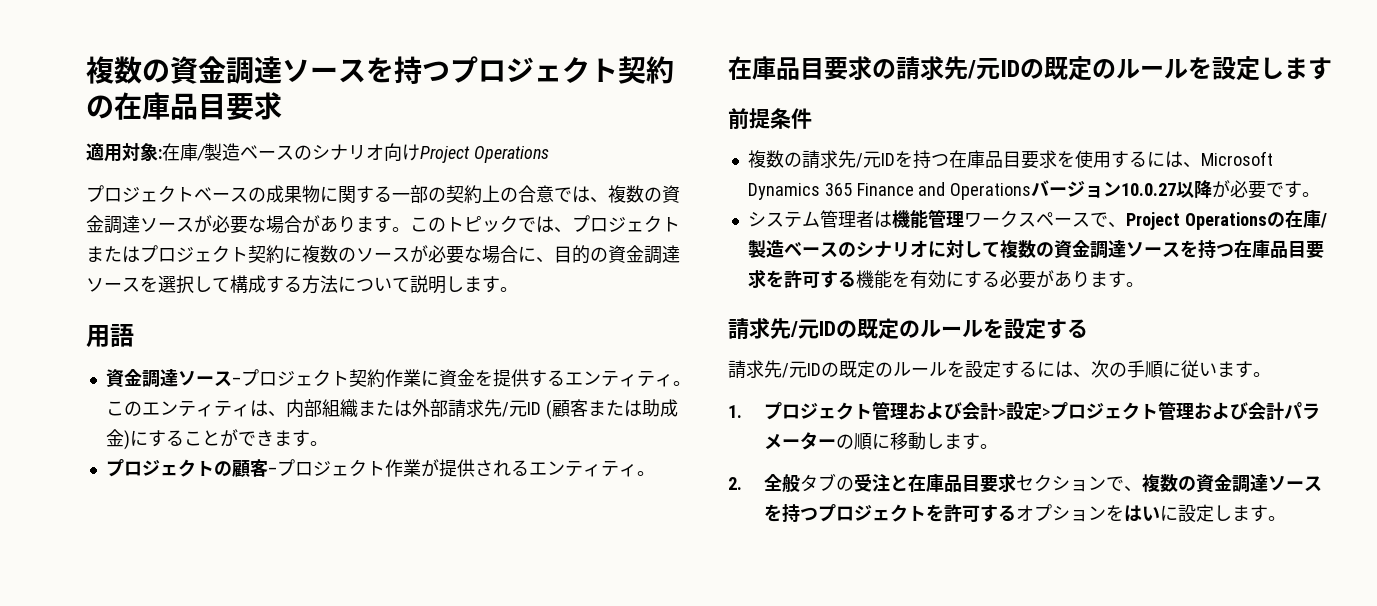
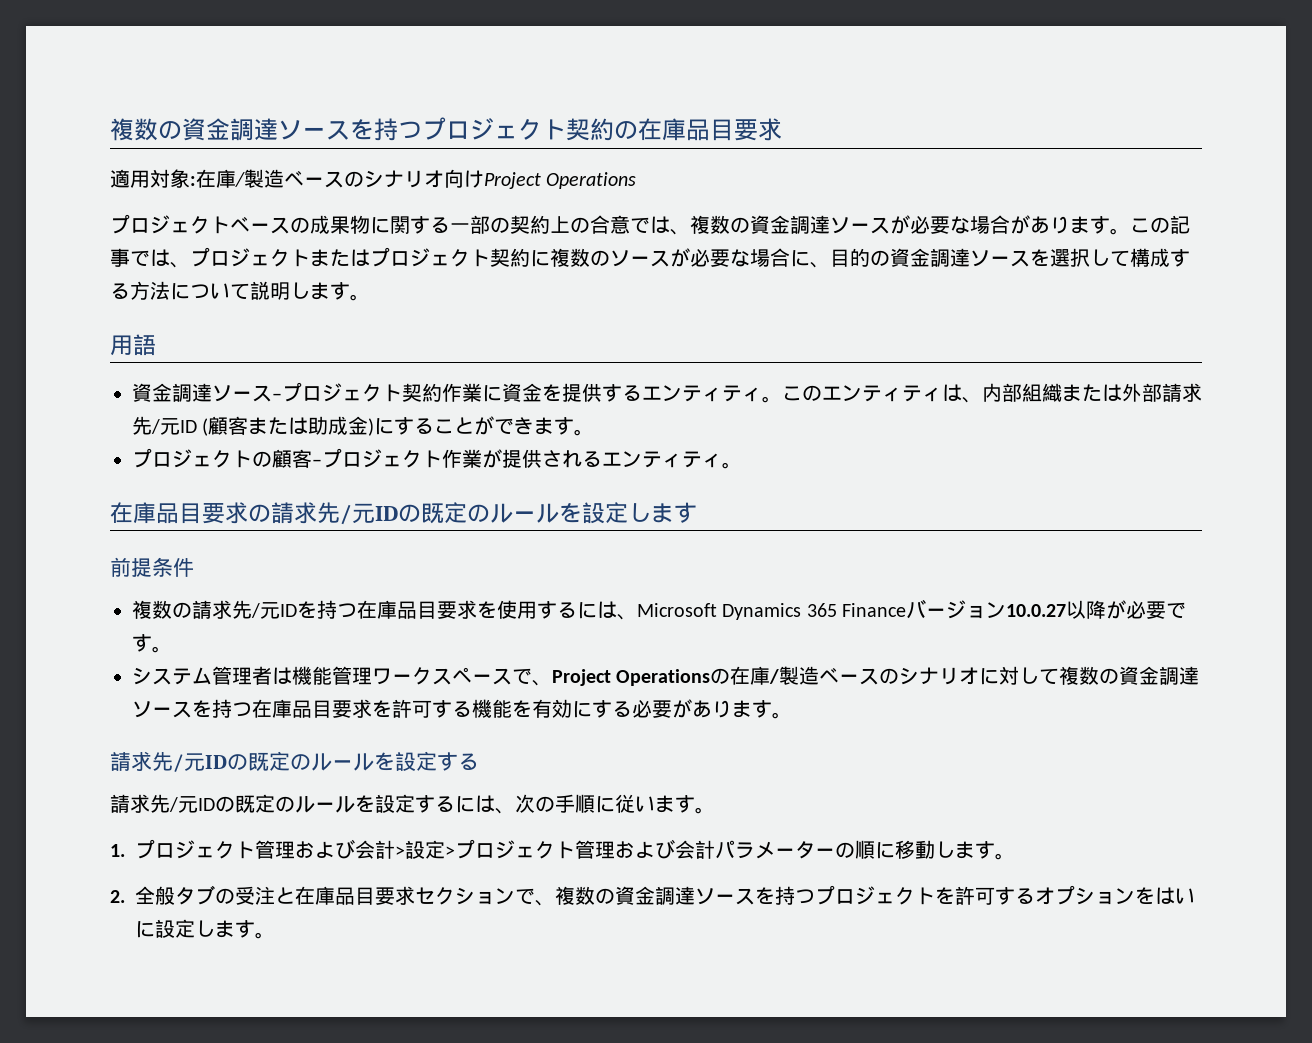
[446,215,518,233] トピック -> [1170,215,1190,234] [110,248,130,267] 記事
[918,182,1032,200] and Operations -> (907, 610) none

